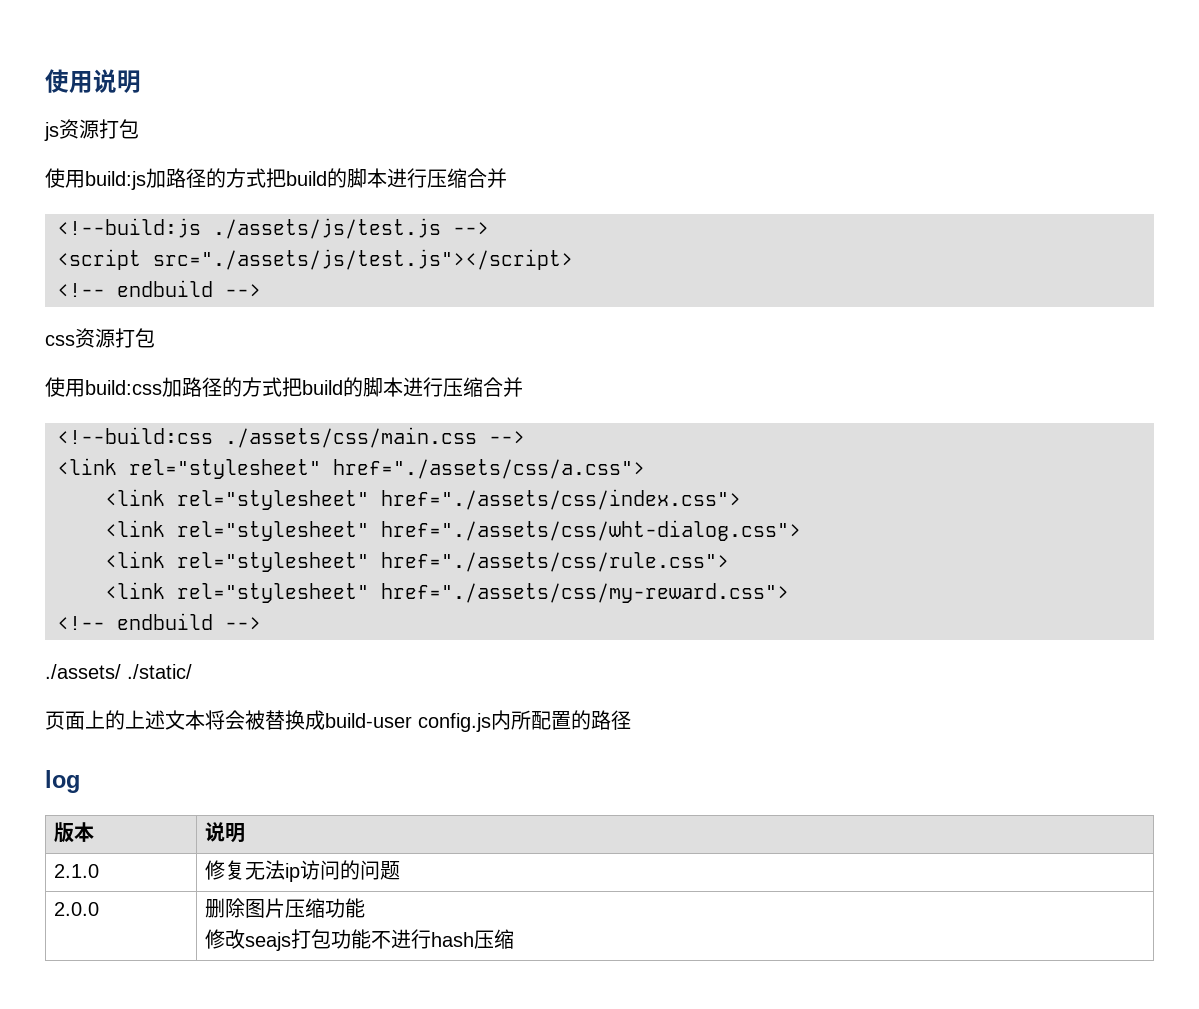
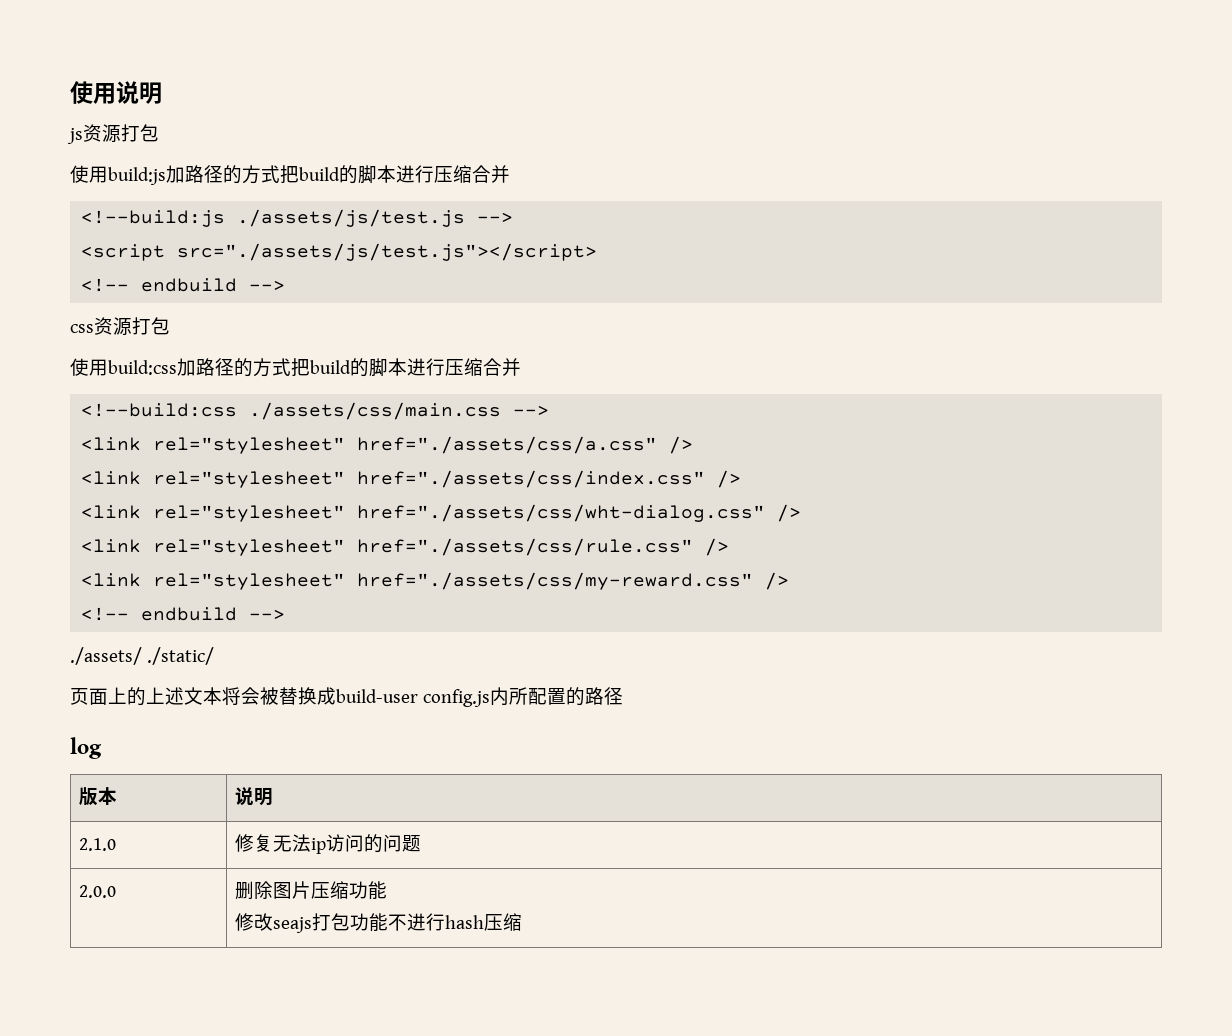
[333,459,645,479] [105,489,741,510] [105,520,801,541] [105,551,729,572] [105,582,789,603] href="./assets/css/a.css"> // <link rel="stylesheet" href="./assets/css/index.css"> // <link rel="stylesheet" href="./assets/css/wht-dialog.css"> // <link rel="stylesheet" href="./assets/css/rule.css"> // <link rel="stylesheet" href="./assets/css/my-reward.css"> -> [357,436,694,454] [81,470,742,488] [81,504,802,522] [81,538,730,556] [81,572,790,590] href="./assets/css/a.css" /> // <link rel="stylesheet" href="./assets/css/index.css" /> // <link rel="stylesheet" href="./assets/css/wht-dialog.css" /> // <link rel="stylesheet" href="./assets/css/rule.css" /> // <link rel="stylesheet" href="./assets/css/my-reward.css" />

